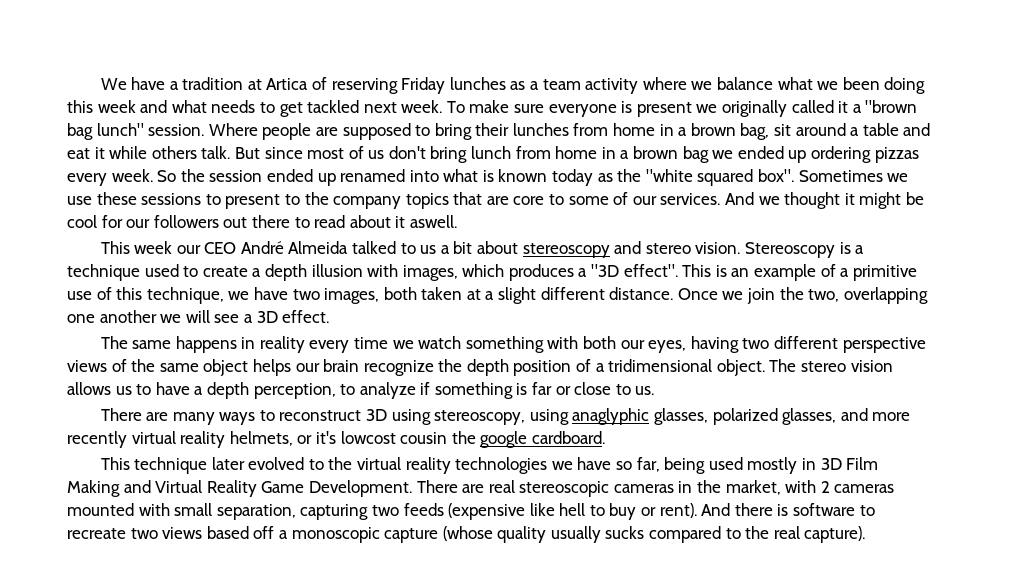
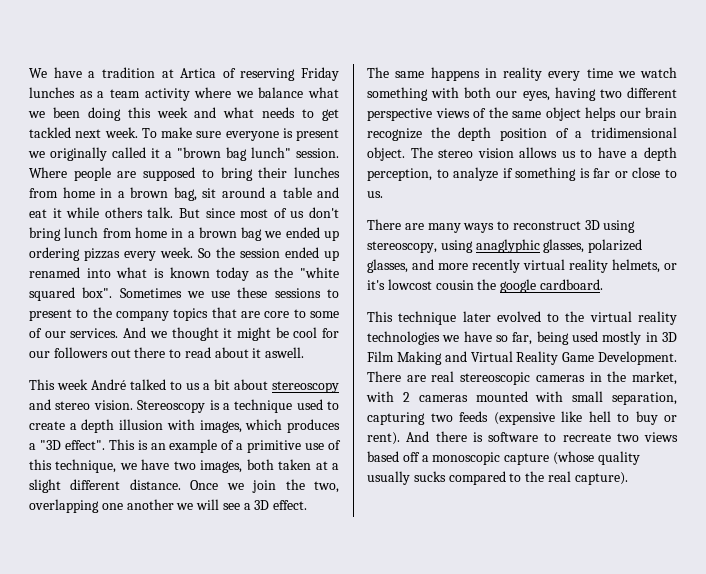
[176,241,349,254] our CEO André Almeida -> [91,379,126,390] André

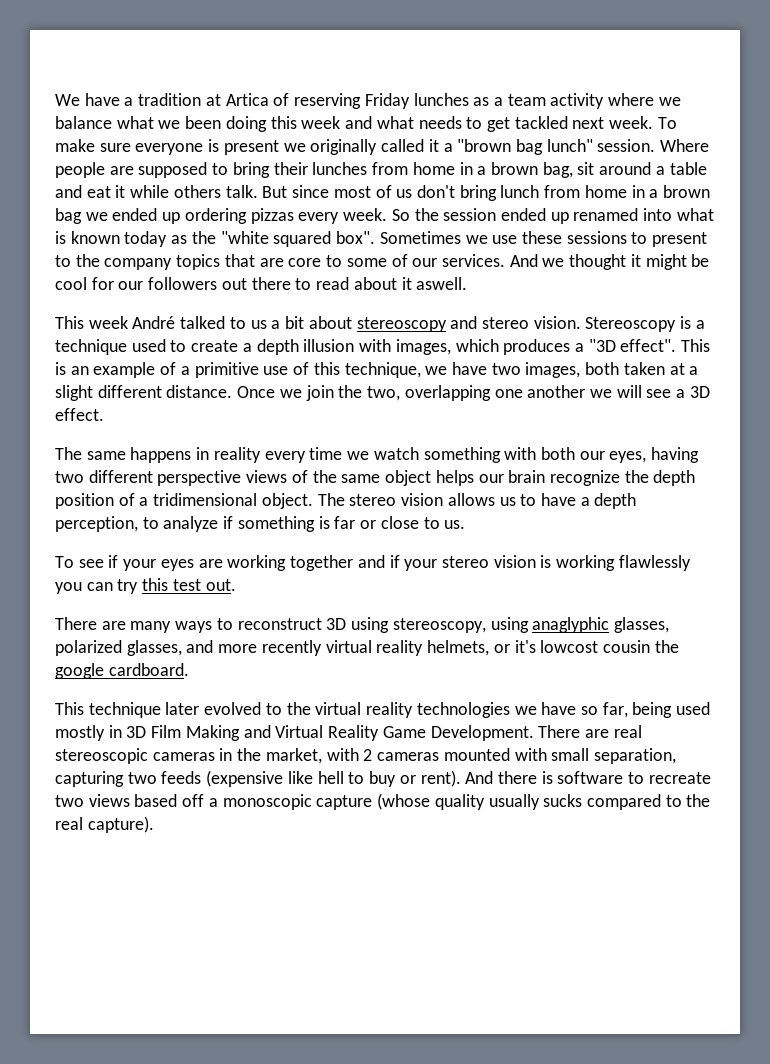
(383, 194) none -> [55,555,691,571] [55,578,236,594] // To see if your eyes are working together and if your stereo vision is working flawlessly you can try this test out.

